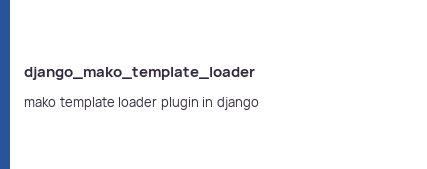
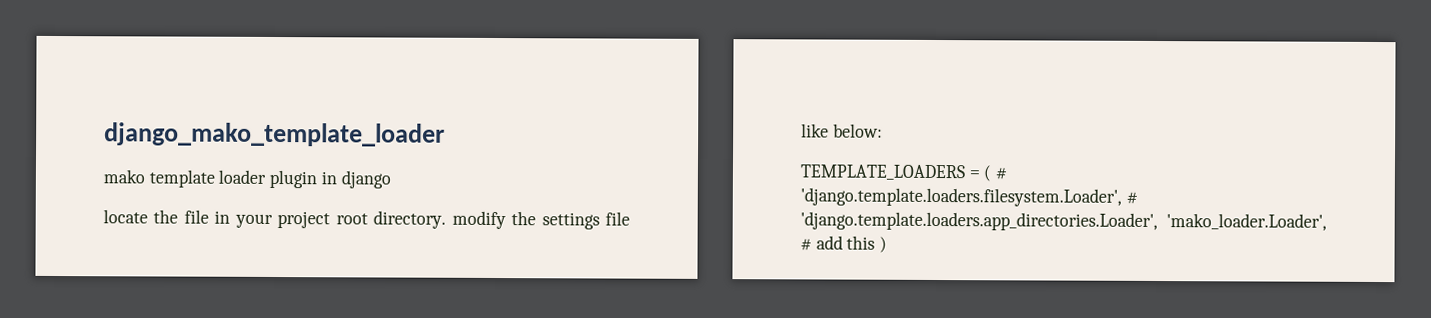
(259, 103) none -> [103,209,630,230] [801,123,883,138] [800,164,1008,182] [800,187,1138,207] [800,211,1327,232] [800,235,888,253] // locate the file in your project root directory. modify the settings file like below: // TEMPLATE_LOADERS = ( # 'django.template.loaders.filesystem.Loader', # 'django.template.loaders.app_directories.Loader', 'mako_loader.Loader', # add this )

